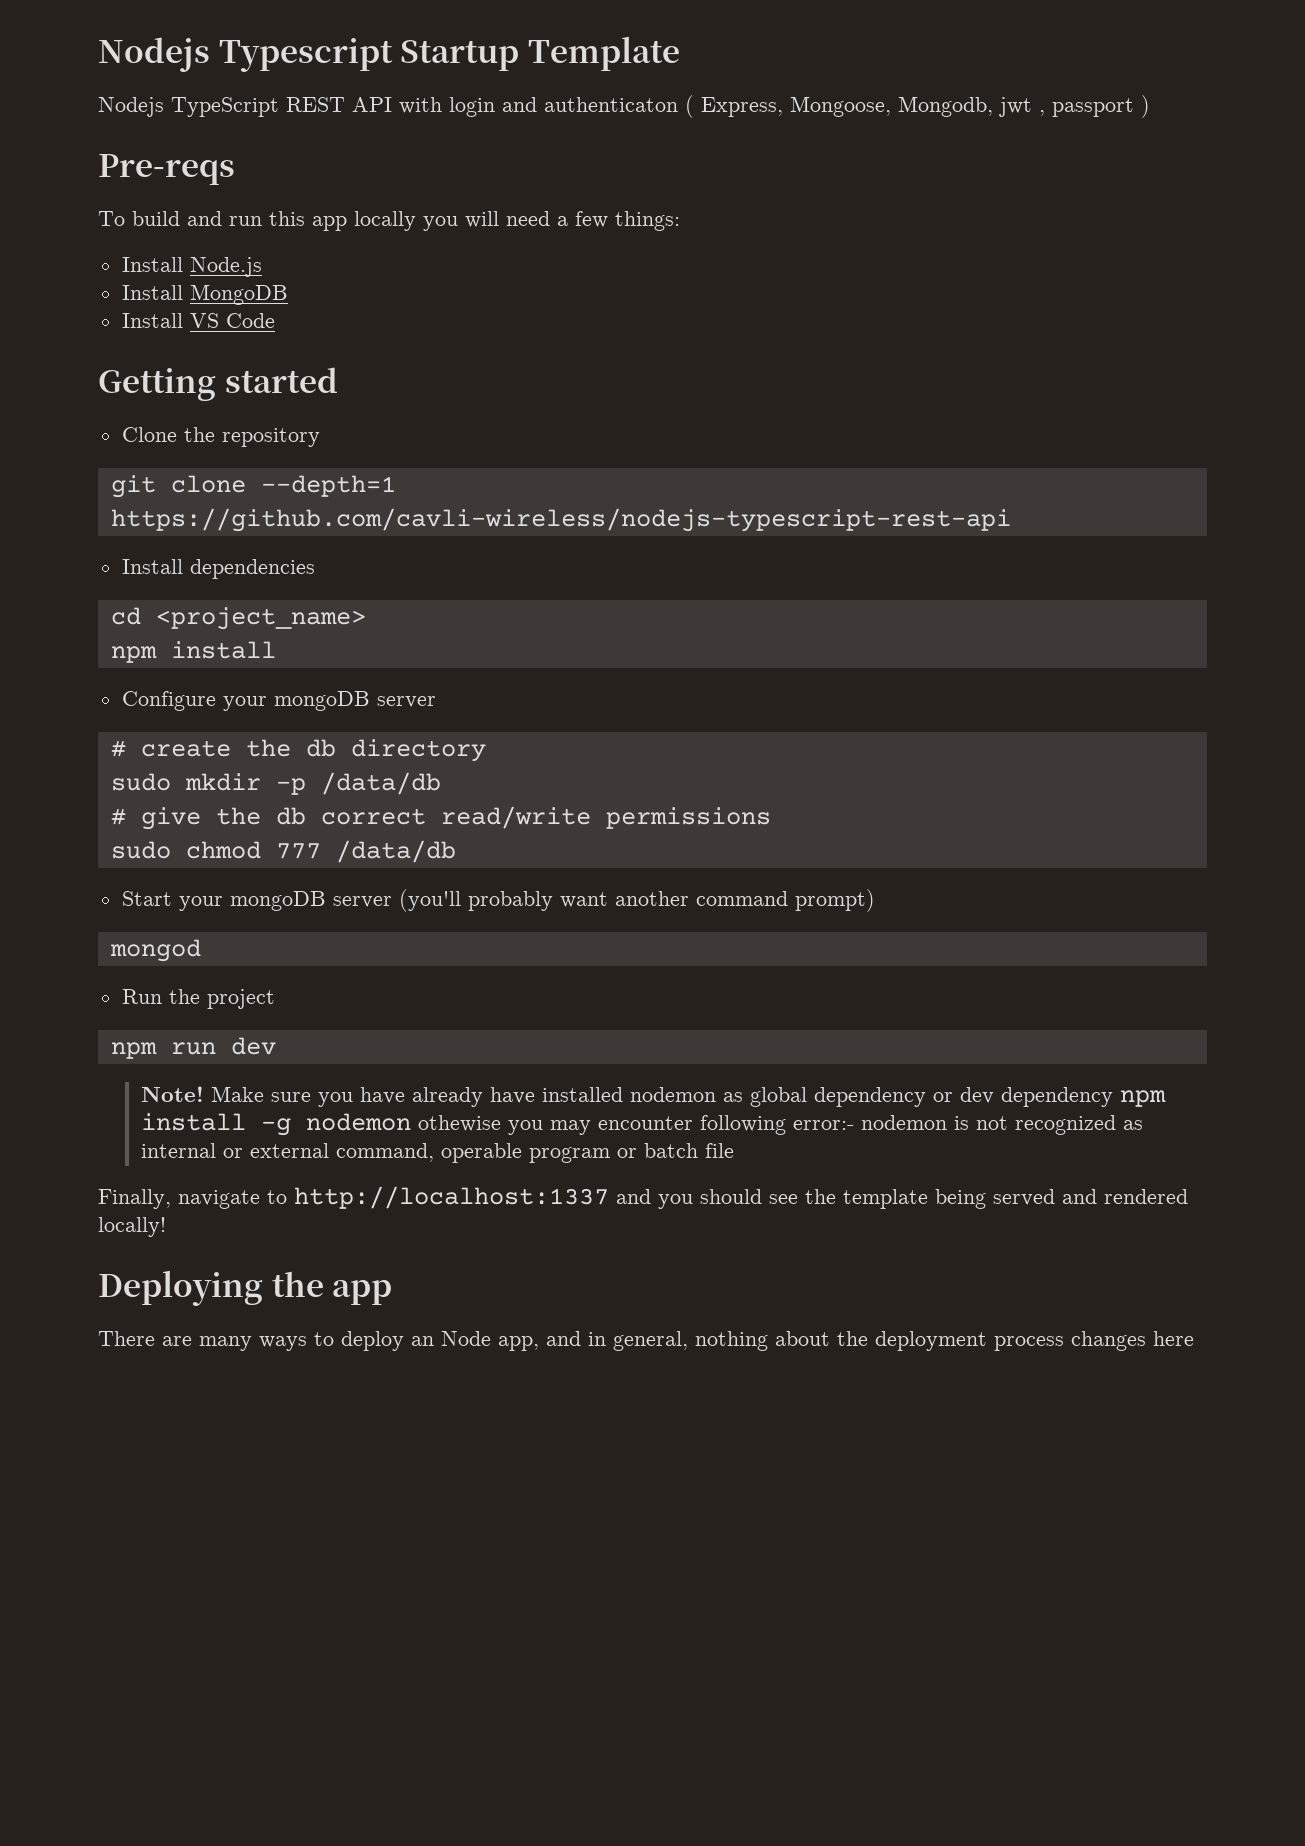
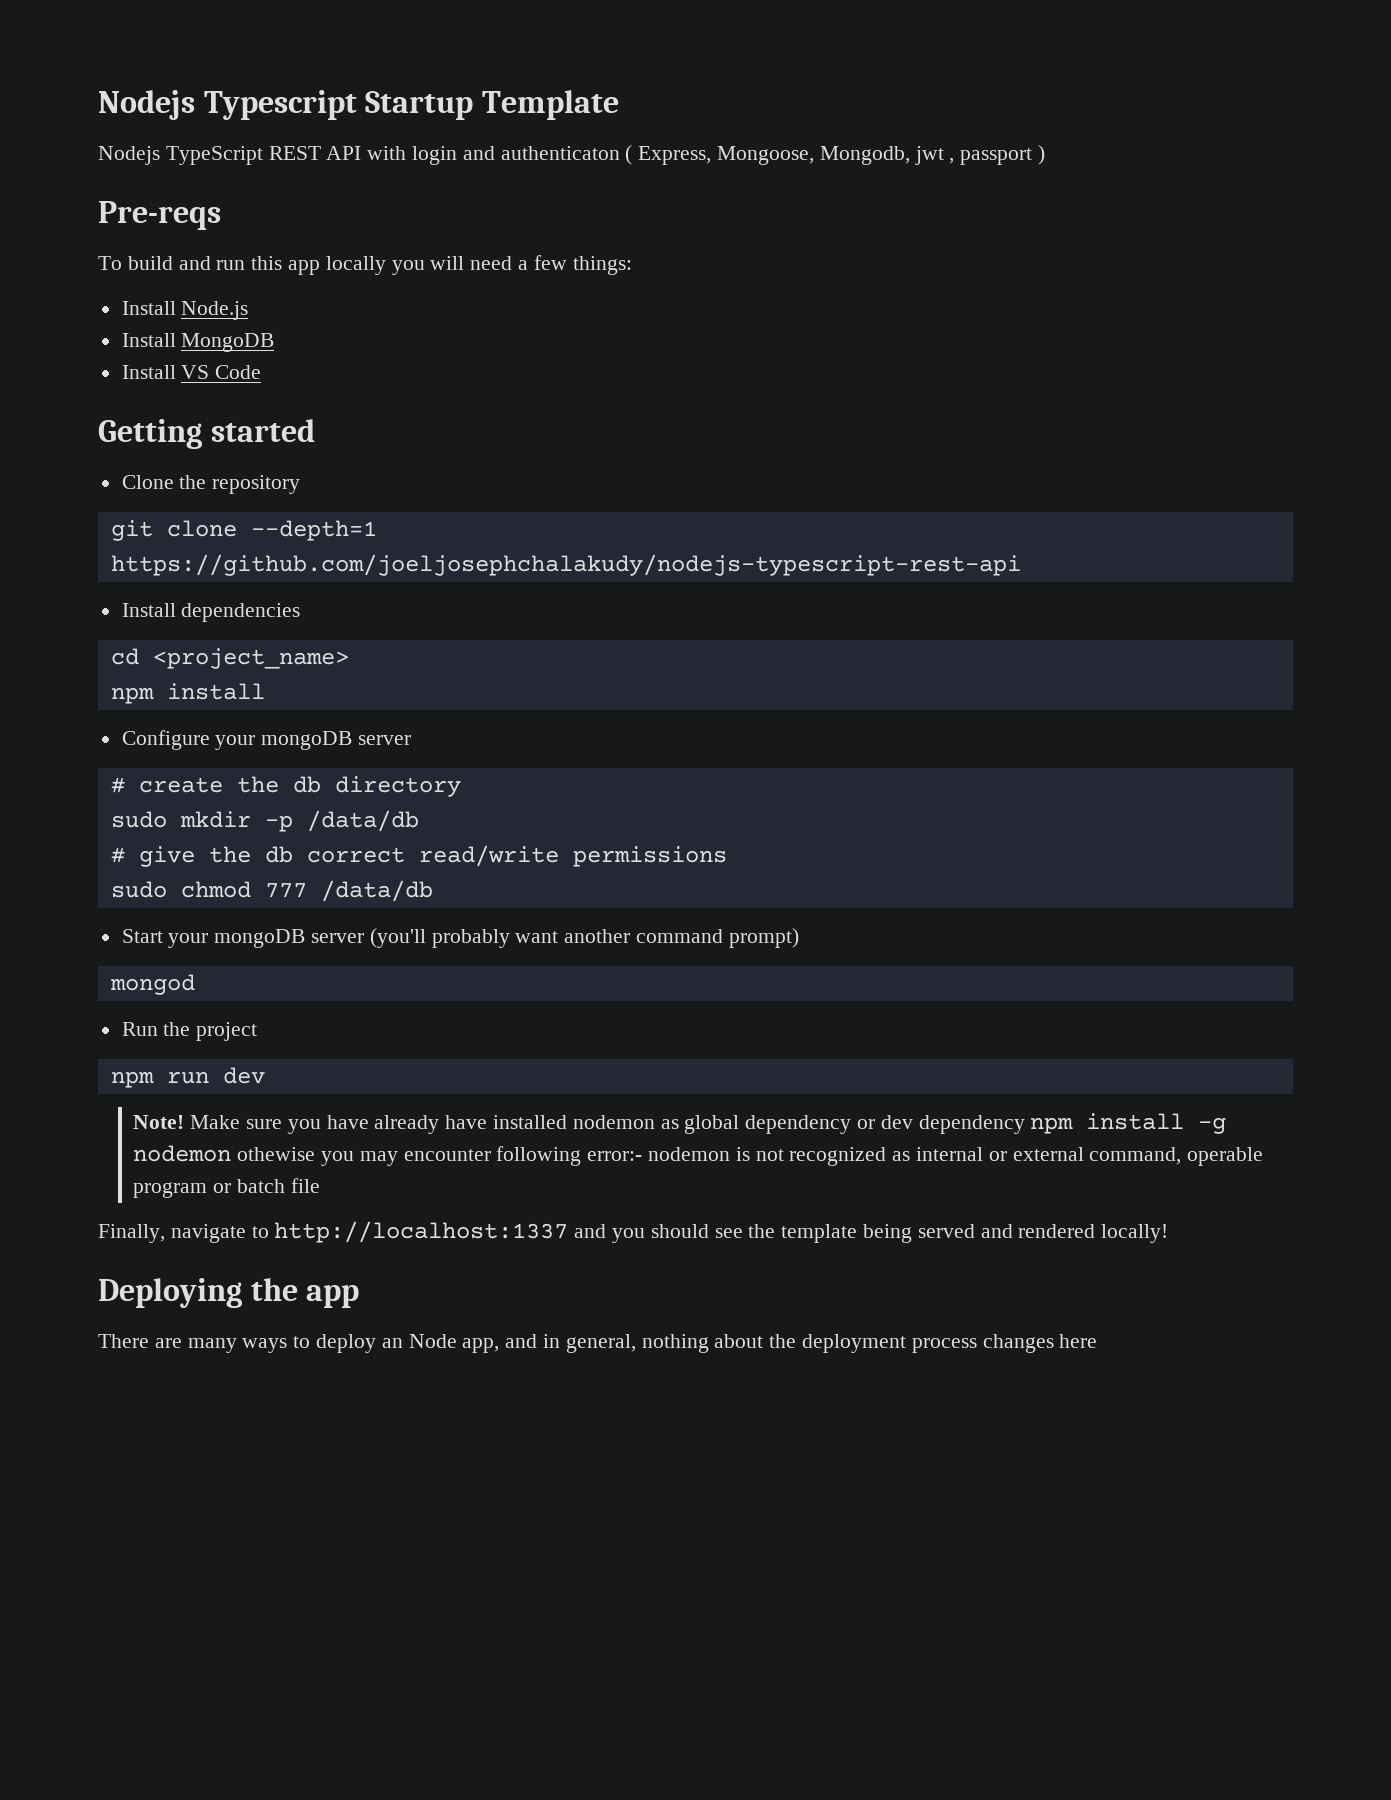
[110,508,1011,532] https://github.com/cavli-wireless/nodejs-typescript-rest-api -> [110,554,1021,576] https://github.com/joeljosephchalakudy/nodejs-typescript-rest-api

